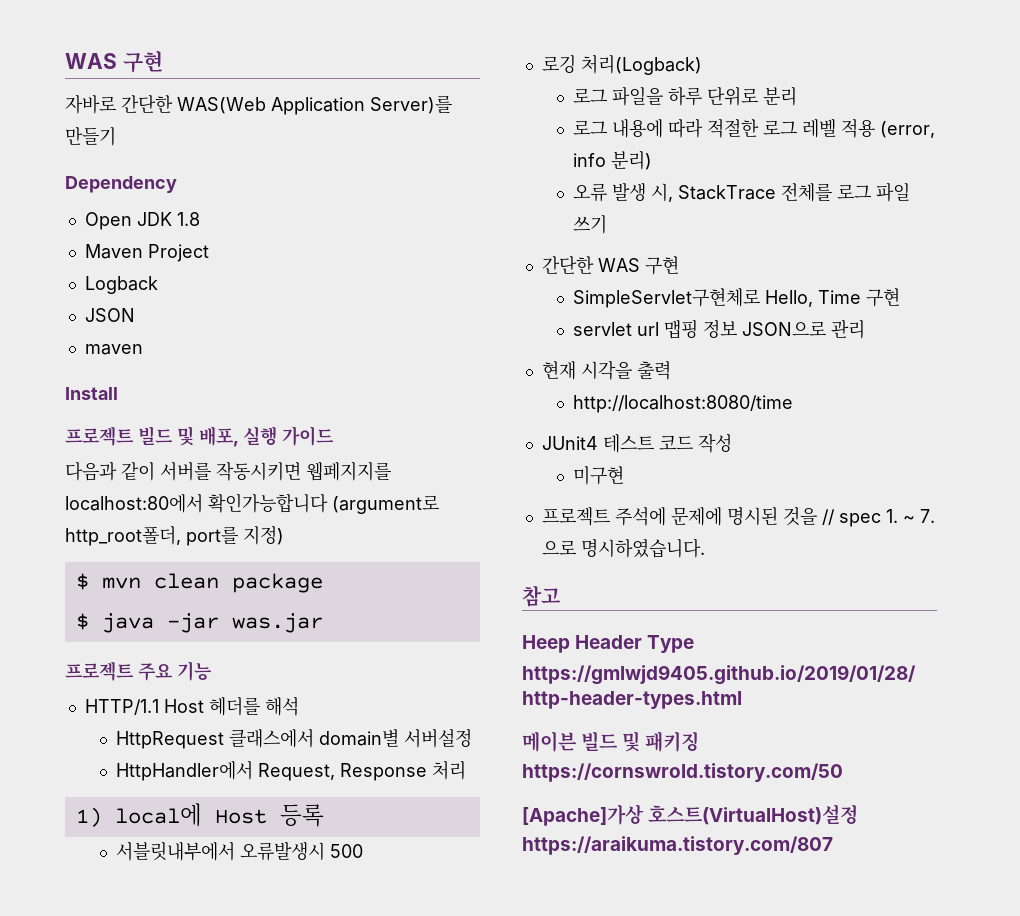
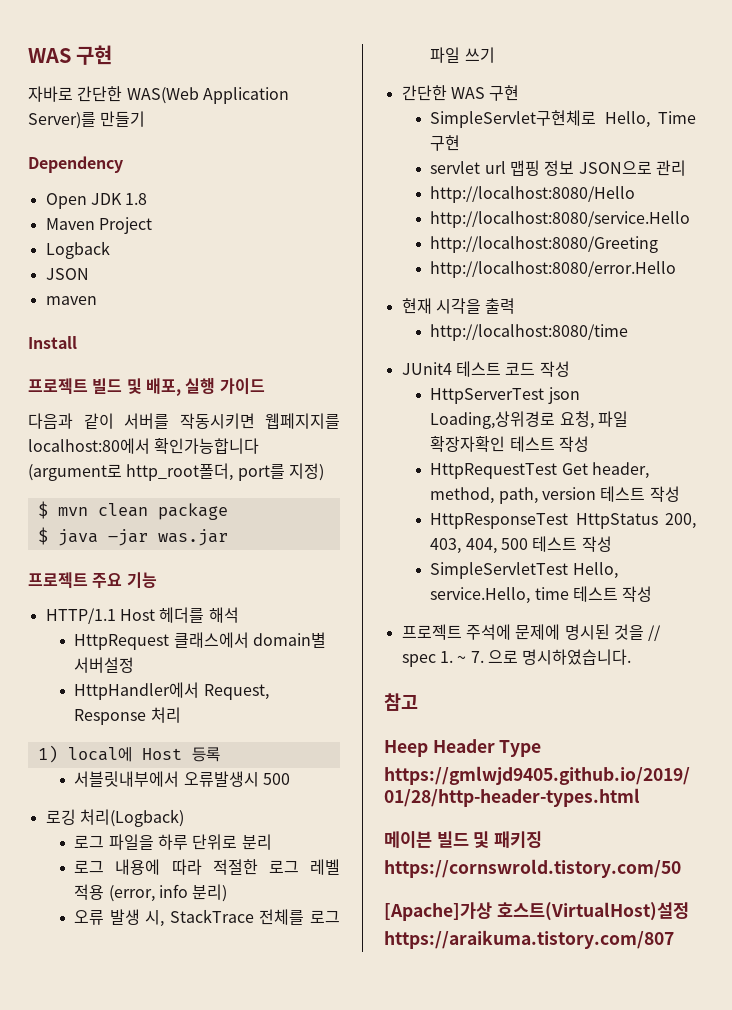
(866, 329) none -> [430,186,636,203] [430,211,691,228] [430,236,659,253] [430,261,677,278] // http://localhost:8080/Hello // http://localhost:8080/service.Hello // http://localhost:8080/Greeting // http://localhost:8080/error.Hello
[573,466,625,485] 미구현 -> [430,387,580,404] [430,411,628,429] [430,436,589,452] [430,462,649,479] [430,486,680,504] [430,513,696,529] [430,536,612,554] [430,562,618,579] [430,586,653,604] HttpServerTest json Loading,상위경로 요청, 파일 확장자확인 테스트 작성 // HttpRequestTest Get header, method, path, version 테스트 작성 // HttpResponseTest HttpStatus 200, 403, 404, 500 테스트 작성 // SimpleServletTest Hello, service.Hello, time 테스트 작성

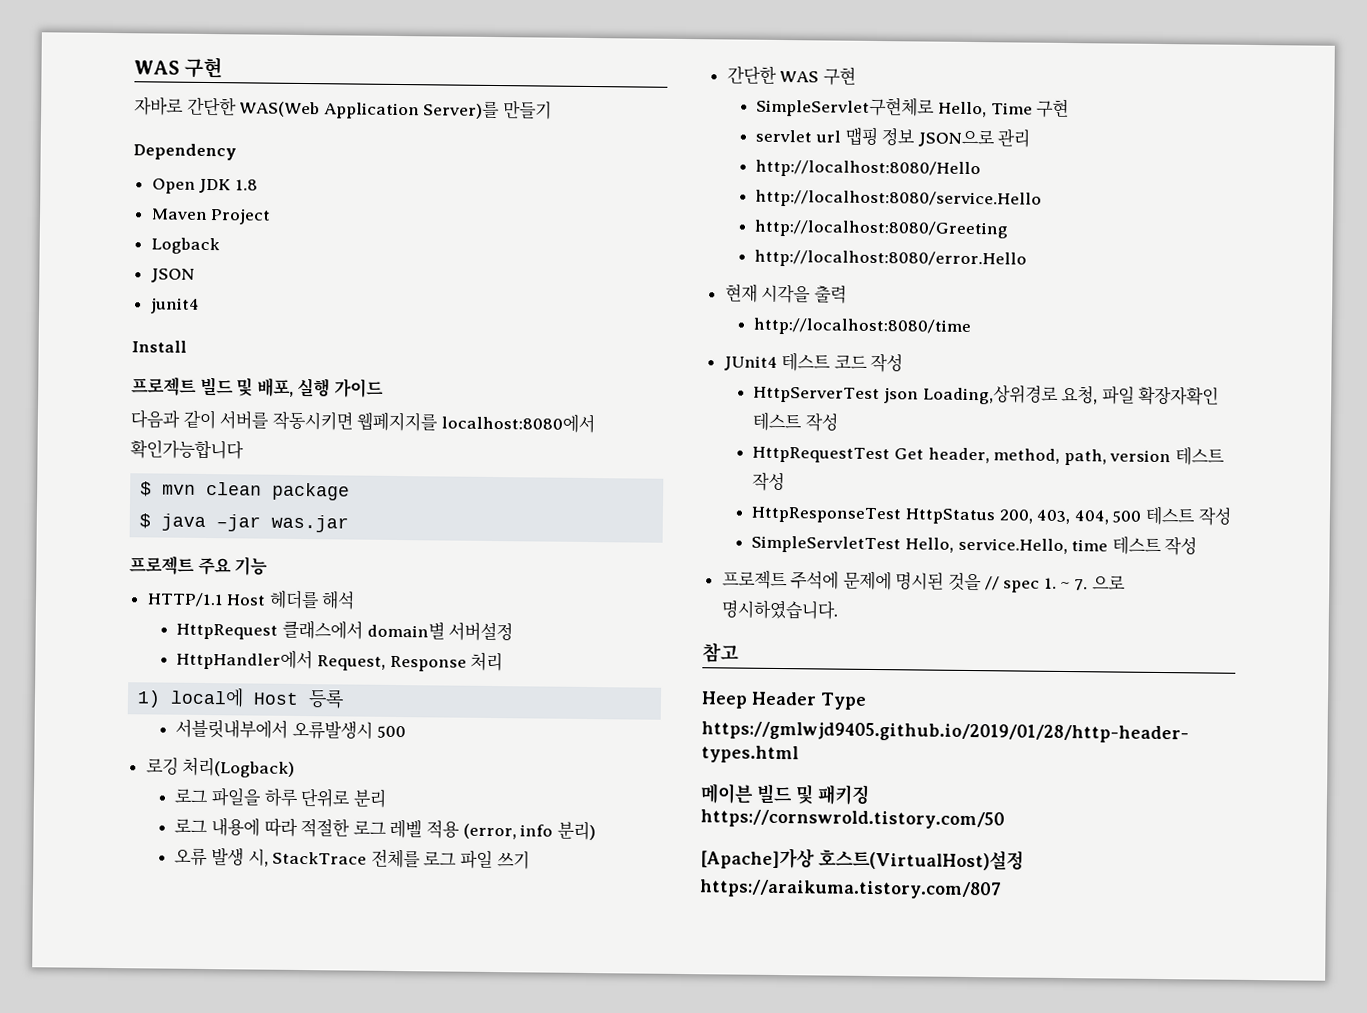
[45,296,97,305] maven -> [149,297,200,314] junit4
[28,438,150,454] localhost:80에서 -> [440,412,595,434] localhost:8080에서
[28,463,324,481] (argument로 http_root폴더, port를 지정) -> (244, 449) none

